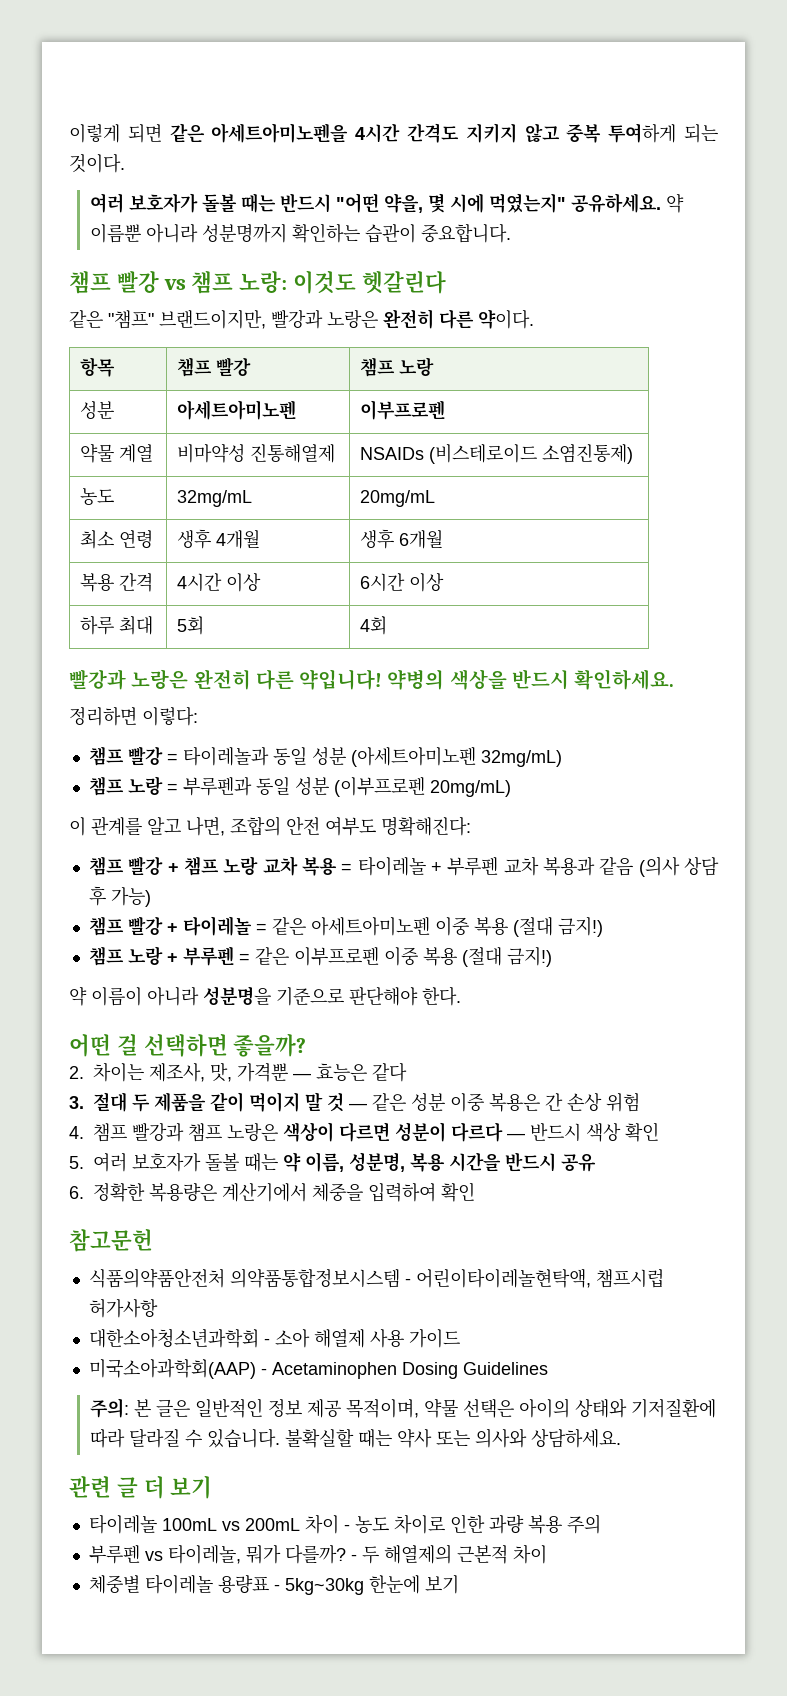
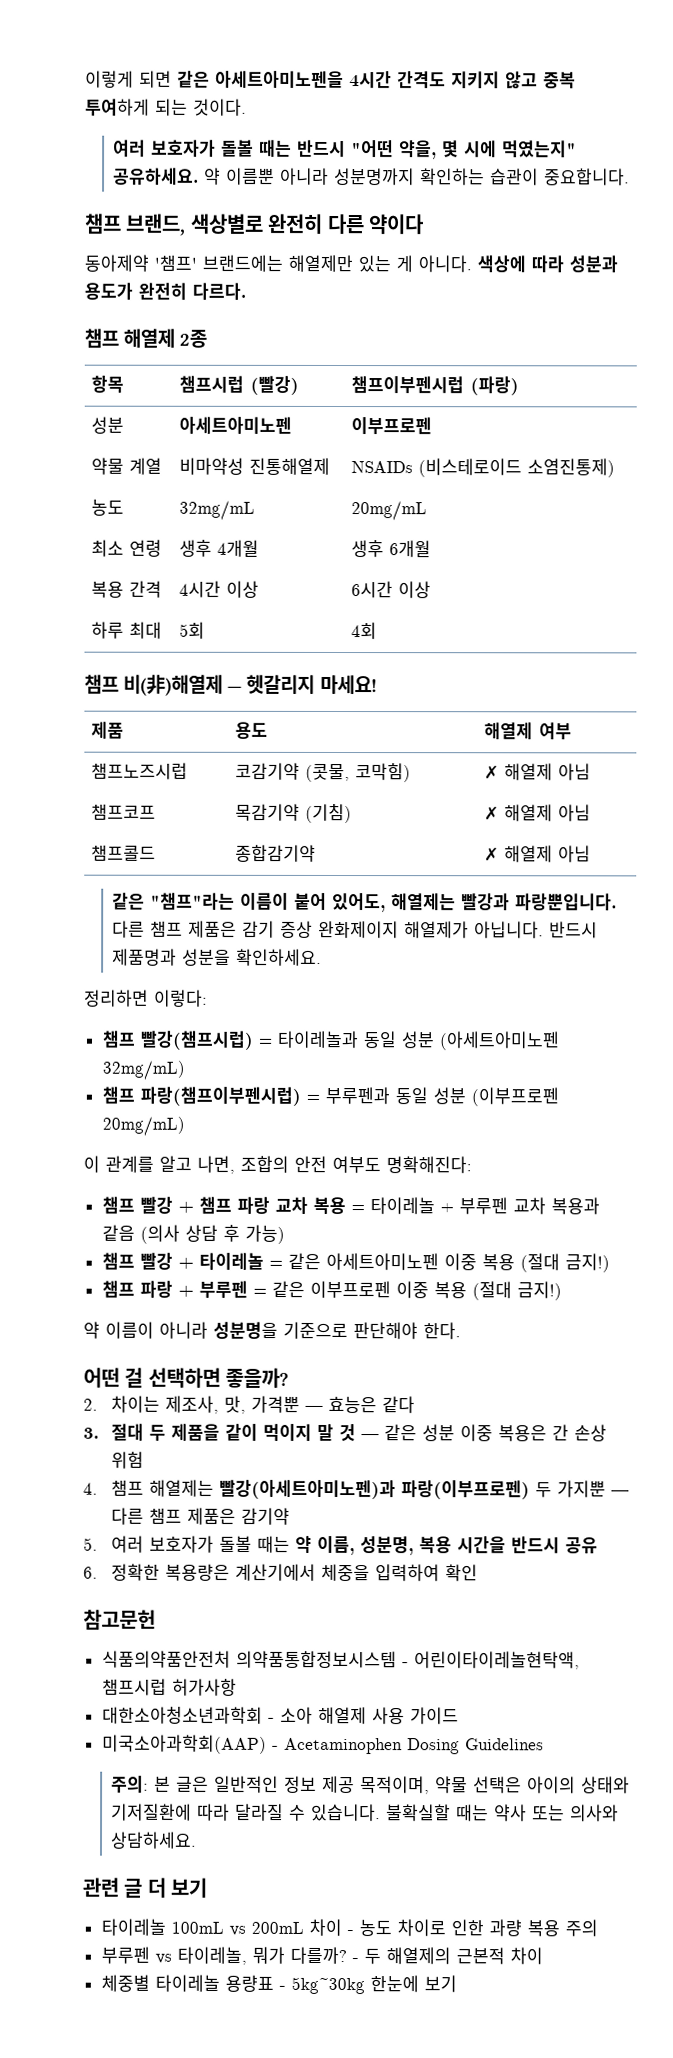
[116,270,446,294] [69,309,534,329] [80,357,116,377] [177,357,252,377] [360,357,435,377] 빨강 vs 챔프 노랑: 이것도 헷갈린다 // 같은 "챔프" 브랜드이지만, 빨강과 노랑은 완전히 다른 약이다. // 항목 | 챔프 빨강 | 챔프 노랑 -> [125,213,423,236] [84,254,618,273] [84,282,246,300] [84,328,208,348] [90,375,124,393] [178,375,299,395] [350,376,519,396] 브랜드, 색상별로 완전히 다른 약이다 // 동아제약 '챔프' 브랜드에는 해열제만 있는 게 아니다. 색상에 따라 성분과 용도가 완전히 다르다. // 챔프 해열제 2종 // 항목 | 챔프시럽 (빨강) | 챔프이부펜시럽 (파랑)
[69,669,569,690] 빨강과 노랑은 완전히 다른 약입니다! 약병의 색상을 반드시 -> [84,674,377,696] [90,721,124,739] [234,721,268,739] [483,722,572,740] [90,762,188,780] [234,762,411,783] [483,763,591,781] [90,803,156,821] [234,803,352,824] [483,804,591,822] [90,844,156,862] [234,844,316,862] [483,845,591,863] [112,892,618,913] [112,920,599,939] [112,948,232,966] 챔프 비(非)해열제 — 헷갈리지 마세요! // 제품 | 용도 | 해열제 여부 // 챔프노즈시럽 | 코감기약 (콧물, 코막힘) | ✗ 해열제 아님 // 챔프코프 | 목감기약 (기침) | ✗ 해열제 아님 // 챔프콜드 | 종합감기약 | ✗ 해열제 아님 // 같은 "챔프"라는 이름이 붙어 있어도, 해열제는 빨강과 파랑뿐입니다. 다른 챔프 제품은 감기 증상 완화제이지 해열제가 아닙니다. 반드시 제품명과 성분을
[127,746,163,766] 빨강 -> [139,1030,253,1050] 빨강(챔프시럽)
[127,776,163,795] 노랑 -> [139,1086,301,1106] 파랑(챔프이부펜시럽)
[223,856,259,875] 노랑 -> [236,1196,270,1214] 파랑
[127,946,163,965] 노랑 -> [139,1280,173,1298] 파랑
[132,1122,659,1142] 빨강과 챔프 노랑은 색상이 다르면 성분이 다르다 — 반드시 색상 확인 -> [149,1479,630,1500] [111,1507,291,1525] 해열제는 빨강(아세트아미노펜)과 파랑(이부프로펜) 두 가지뿐 — 다른 챔프 제품은 감기약

